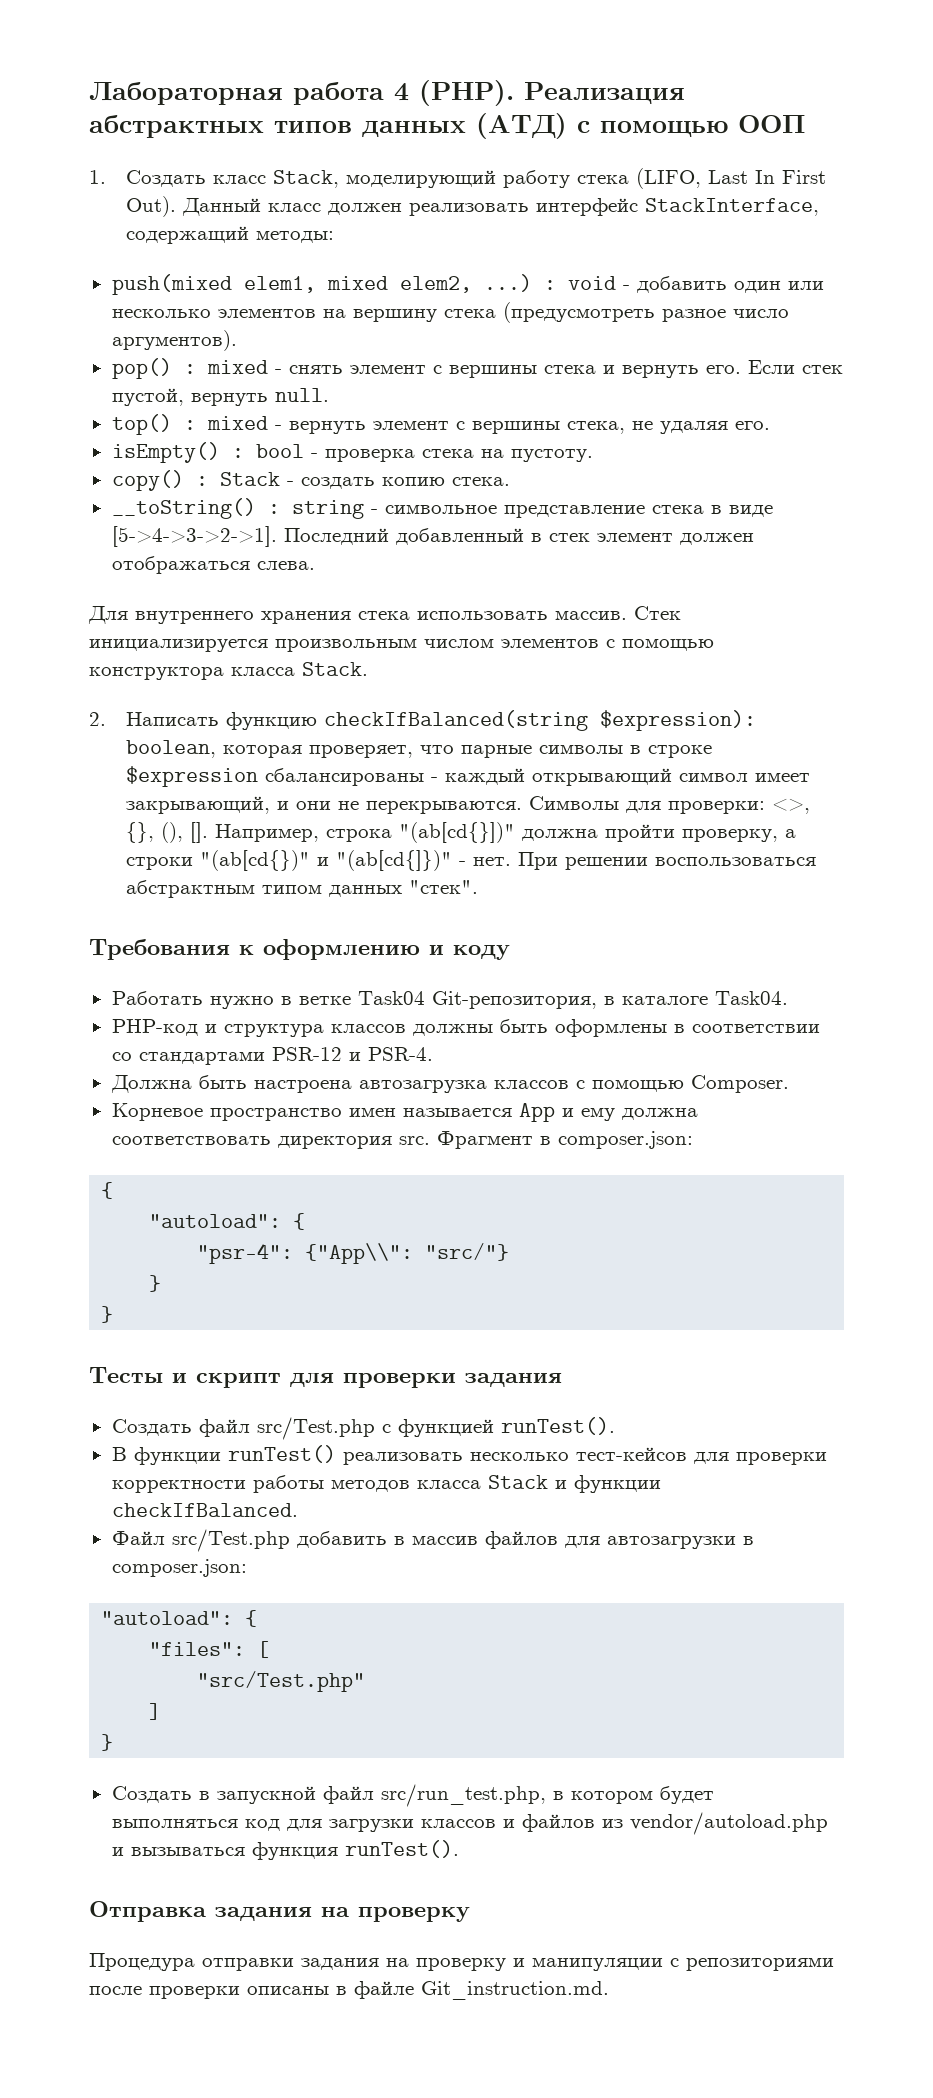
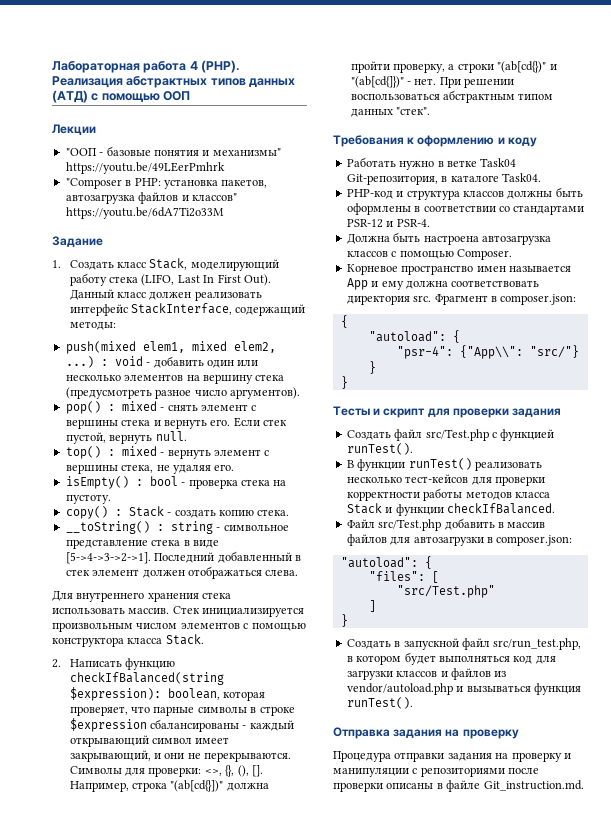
(805, 124) none -> [52,124,96,136] [65,146,281,156] [65,162,225,174] [65,178,268,189] [65,192,237,204] [65,207,224,219] [52,236,103,247] // Лекции // "ООП - базовые понятия и механизмы" https://youtu.be/49LEerPmhrk // "Composer в PHP: установка пакетов, автозагрузка файлов и классов" https://youtu.be/6dA7Ti2o33M // Задание

